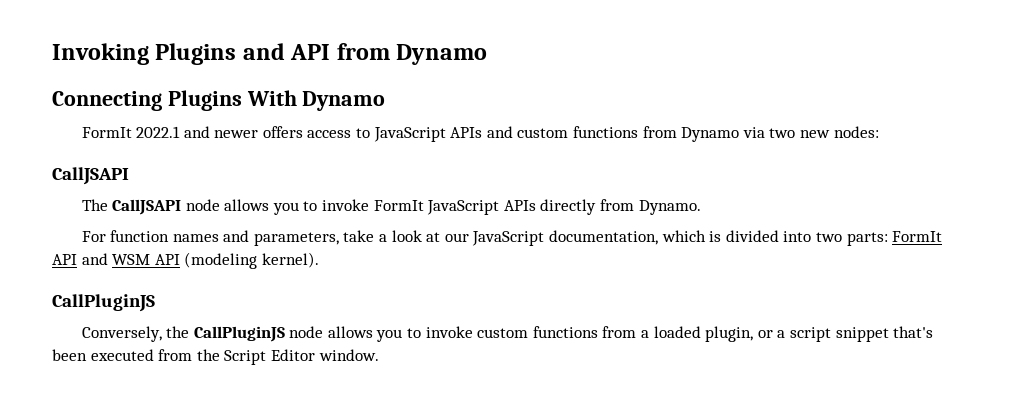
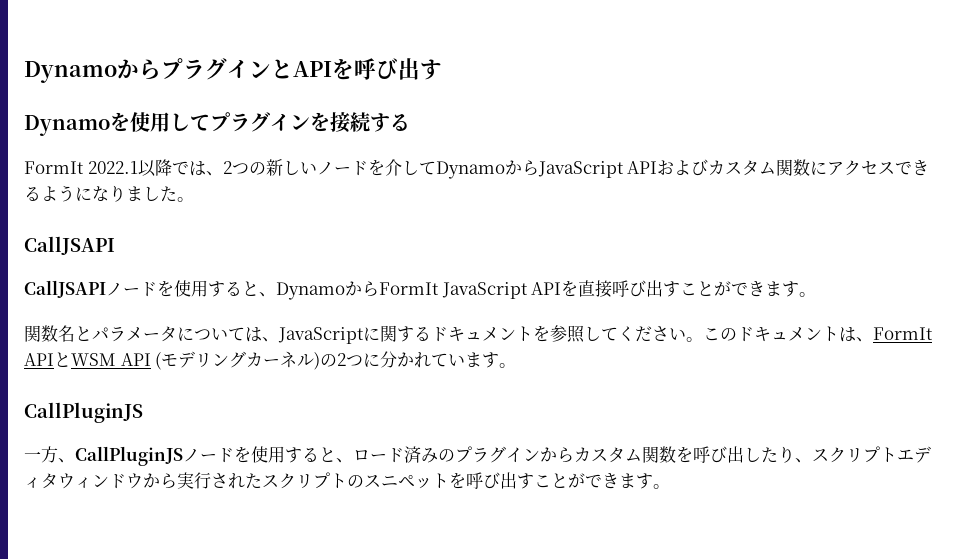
[52,43,488,65] [52,90,386,111] [81,126,879,142] [52,167,129,185] [81,199,701,215] [81,230,888,246] Invoking Plugins and API from Dynamo // Connecting Plugins With Dynamo // FormIt 2022.1 and newer offers access to JavaScript APIs and custom functions from Dynamo via two new nodes: // CallJSAPI // The CallJSAPI node allows you to invoke FormIt JavaScript APIs directly from Dynamo. // For function names and parameters, take a look at our JavaScript documentation, which is divided into two parts: -> [24,58,442,83] [24,112,410,136] [24,159,930,179] [24,185,194,202] [24,236,115,255] [24,280,817,300] [24,325,873,344] DynamoからプラグインとAPIを呼び出す // Dynamoを使用してプラグインを接続する // FormIt 2022.1以降では、2つの新しいノードを介してDynamoからJavaScript APIおよびカスタム関数にアクセスできるようになりました。 // CallJSAPI // CallJSAPIノードを使用すると、DynamoからFormIt JavaScript APIを直接呼び出すことができます。 // 関数名とパラメータについては、JavaScriptに関するドキュメントを参照してください。このドキュメントは、
[81,253,108,265] and -> [54,352,71,367] と
[184,252,319,269] [52,294,155,312] [81,326,934,342] [52,349,379,365] (modeling kernel). // CallPluginJS // Conversely, the CallPluginJS node allows you to invoke custom functions from a loaded plugin, or a script snippet that's been executed from the Script Editor window. -> [155,351,517,370] [24,402,143,423] [24,446,931,466] [24,472,670,489] (モデリングカーネル)の2つに分かれています。 // CallPluginJS // 一方、CallPluginJSノードを使用すると、ロード済みのプラグインからカスタム関数を呼び出したり、スクリプトエディタウィンドウから実行されたスクリプトのスニペットを呼び出すことができます。

